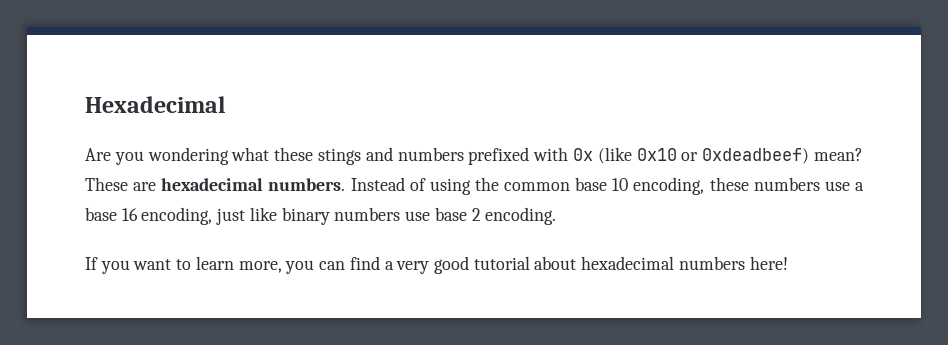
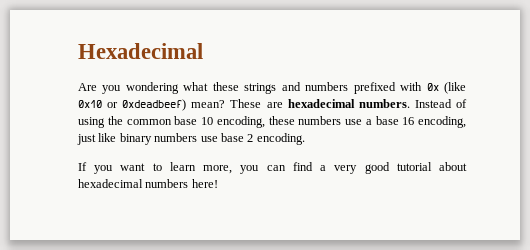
[318,148,361,165] stings -> [244,83,277,94] strings

